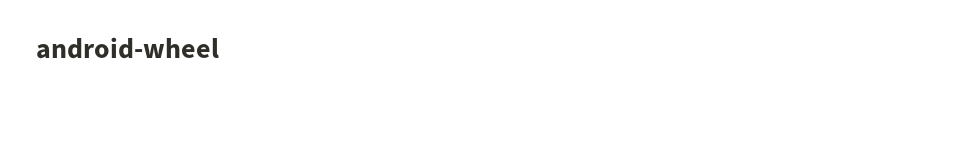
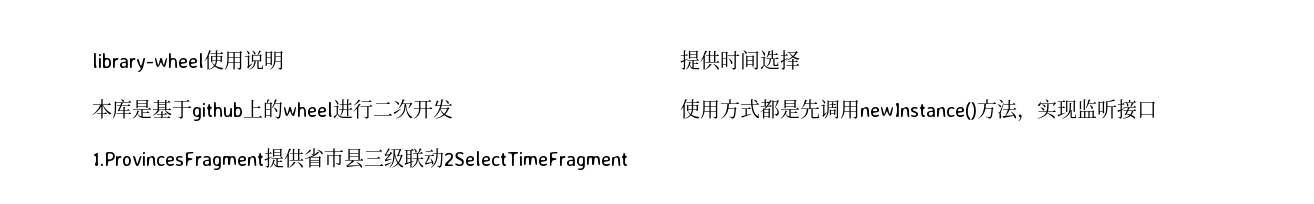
[36,37,219,59] android-wheel -> [92,50,284,72] [92,99,453,121] [92,148,628,170] [680,50,800,71] [680,99,1157,122] library-wheel使用说明 // 本库是基于github上的wheel进行二次开发 // 1.ProvincesFragment提供省市县三级联动2SelectTimeFragment提供时间选择 // 使用方式都是先调用newInstance()方法，实现监听接口

